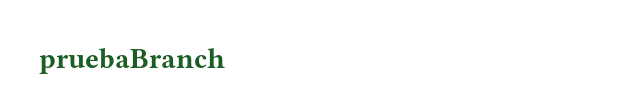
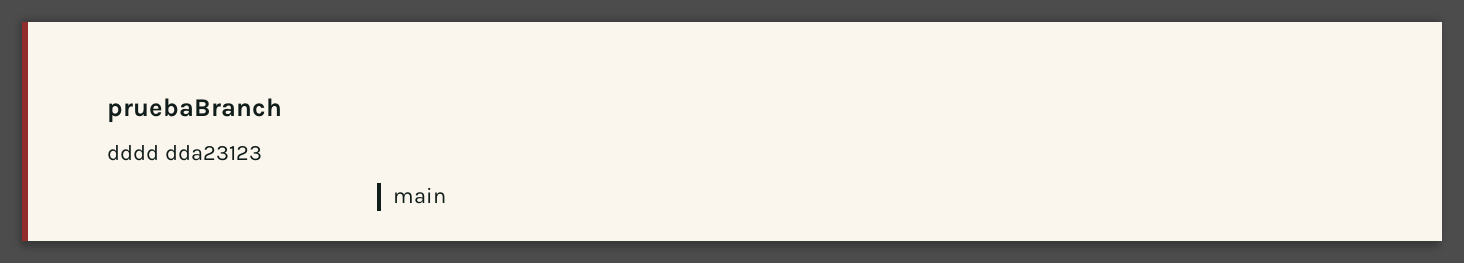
(225, 61) none -> [107,145,262,161] [392,187,446,204] // dddd dda23123 // main

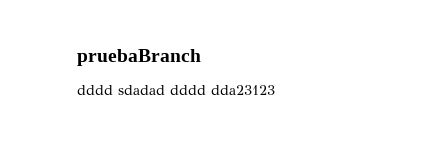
(159, 153) none -> [118,85,206,95] sdadad dddd
[392,187,446,204] // main -> (275, 90) none

